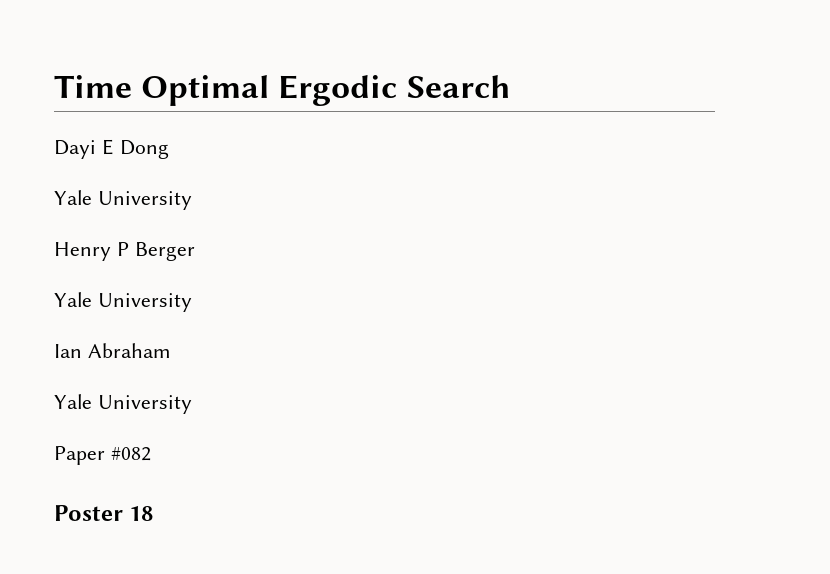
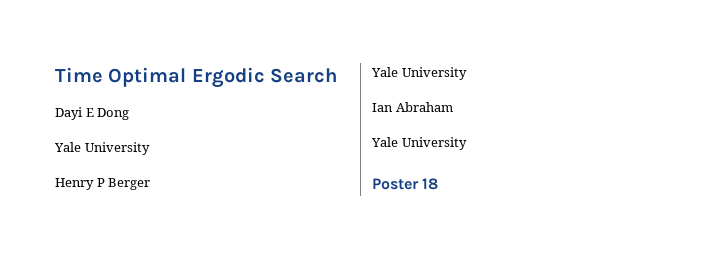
[54,446,151,465] // Paper #082 -> (467, 143) none

